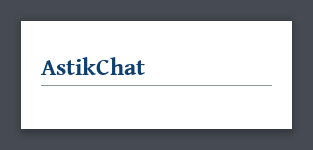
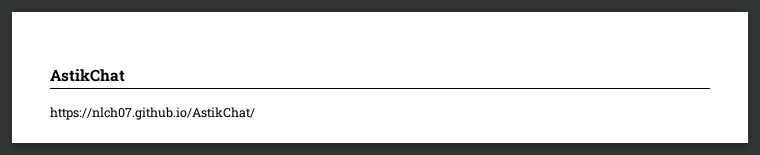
(145, 66) none -> [50,107,255,120] // https://nlch07.github.io/AstikChat/

